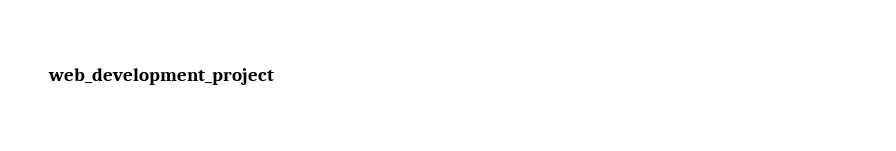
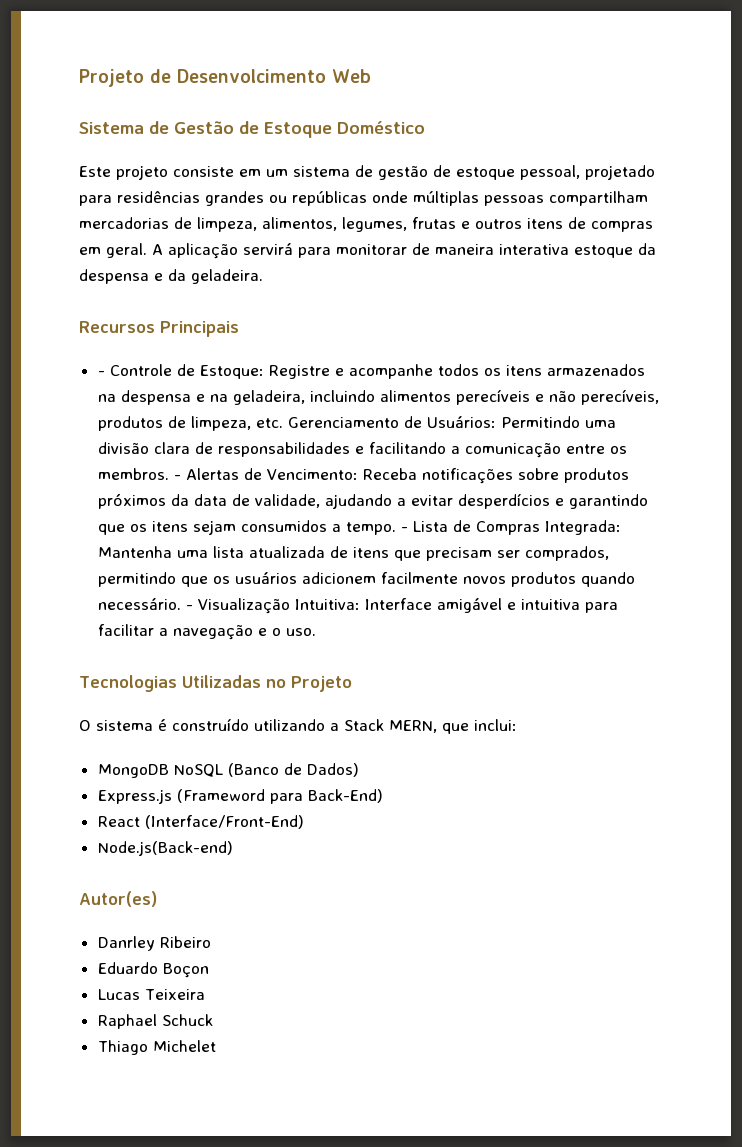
[48,68,274,85] web_development_project -> [79,69,371,87] [79,121,425,138] [79,165,655,180] [79,191,648,206] [79,217,653,232] [79,243,656,259] [79,269,263,284] [79,321,239,337] [97,364,645,379] [97,389,659,405] [97,416,616,431] [97,442,627,458] [97,468,629,484] [97,493,648,509] [97,520,621,535] [97,546,609,561] [97,572,635,587] [97,598,618,614] [97,624,316,640] [79,675,352,692] [79,718,517,734] [97,763,359,778] [97,789,383,804] [97,815,304,829] [97,841,233,856] [79,891,157,907] [97,936,211,951] [97,962,209,978] [97,989,205,1000] [97,1014,213,1029] [97,1040,216,1055] Projeto de Desenvolcimento Web // Sistema de Gestão de Estoque Doméstico // Este projeto consiste em um sistema de gestão de estoque pessoal, projetado para residências grandes ou repúblicas onde múltiplas pessoas compartilham mercadorias de limpeza, alimentos, legumes, frutas e outros itens de compras em geral. A aplicação servirá para monitorar de maneira interativa estoque da despensa e da geladeira. // Recursos Principais // - Controle de Estoque: Registre e acompanhe todos os itens armazenados na despensa e na geladeira, incluindo alimentos perecíveis e não perecíveis, produtos de limpeza, etc. Gerenciamento de Usuários: Permitindo uma divisão clara de responsabilidades e facilitando a comunicação entre os membros. - Alertas de Vencimento: Receba notificações sobre produtos próximos da data de validade, ajudando a evitar desperdícios e garantindo que os itens sejam consumidos a tempo. - Lista de Compras Integrada: Mantenha uma lista atualizada de itens que precisam ser comprados, permitindo que os usuários adicionem facilmente novos produtos quando necessário. - Visualização Intuitiva: Interface amigável e intuitiva para facilitar a navegação e o uso. // Tecnologias Utilizadas no Projeto // O sistema é construído utilizando a Stack MERN, que inclui: // MongoDB NoSQL (Banco de Dados) // Express.js (Frameword para Back-End) // React (Interface/Front-End) // Node.js(Back-end) // Autor(es) // Danrley Ribeiro // Eduardo Boçon // Lucas Teixeira // Raphael Schuck // Thiago Michelet

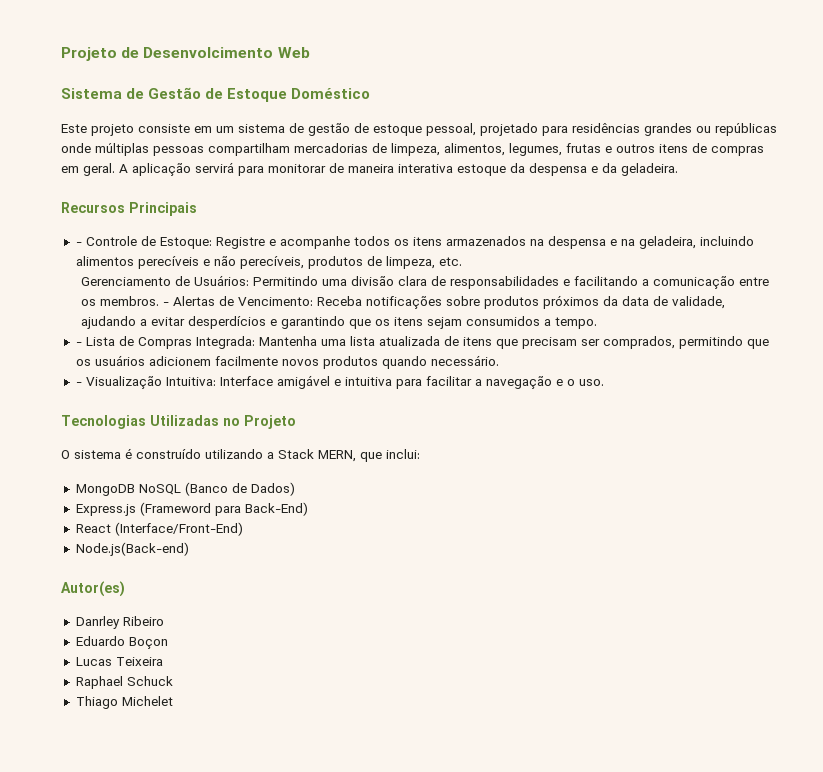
(283, 423) none -> (462, 261) //
(396, 528) none -> (598, 323) //
(181, 604) none -> (499, 360) //

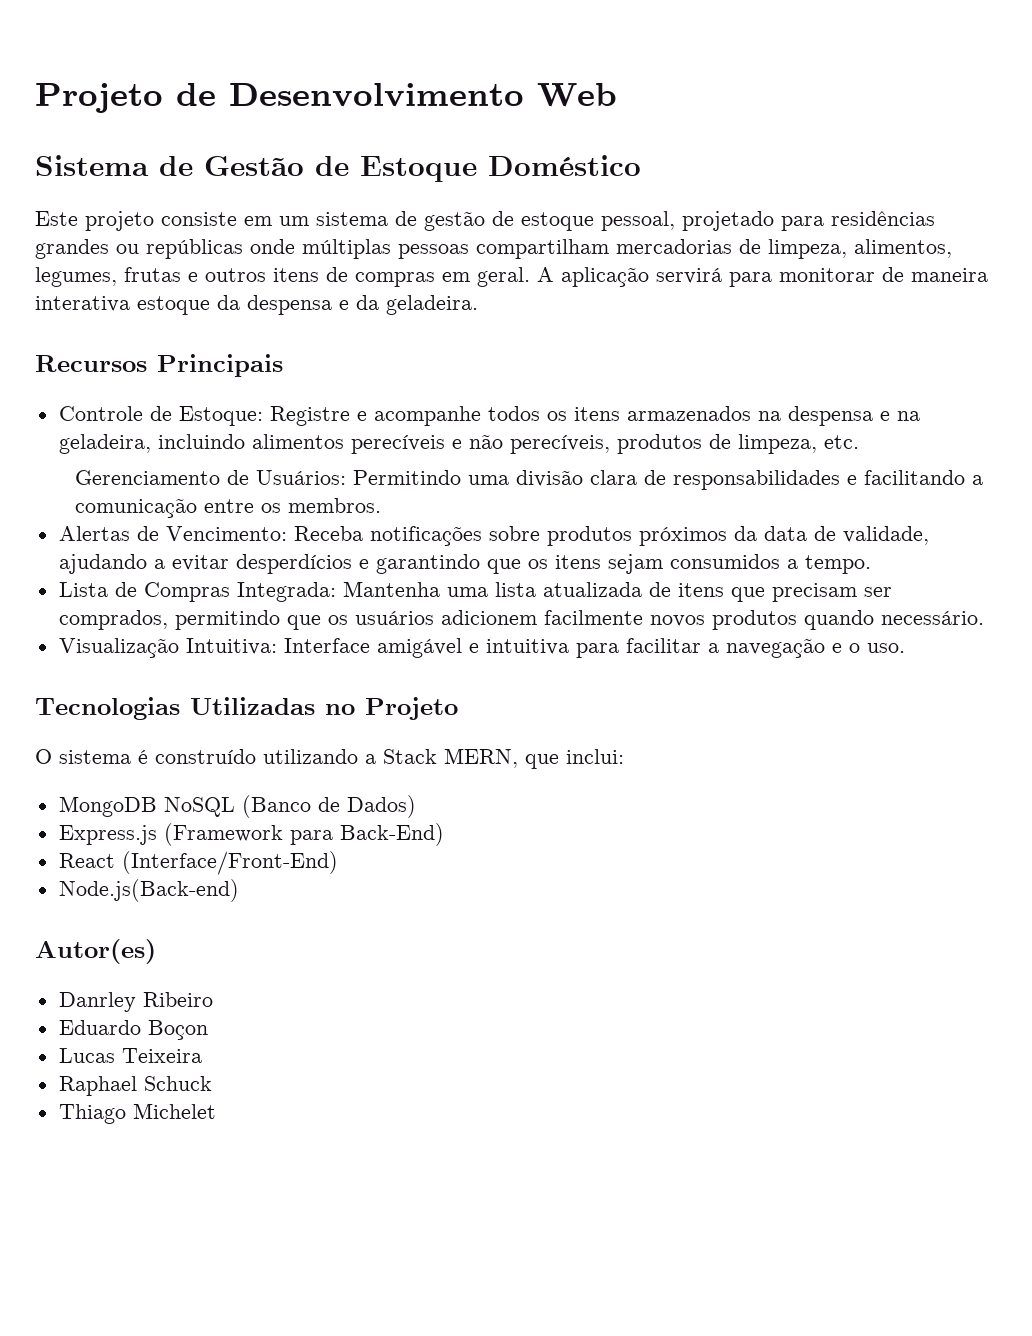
[143,47,274,58] Desenvolcimento -> [229,83,524,107] Desenvolvimento
[75,242,82,246] - -> (283, 365) none
[163,302,170,306] - -> (381, 505) //
[75,342,82,346] - -> (871, 564) none
[75,382,82,386] - -> (984, 618) none
[139,502,211,516] (Frameword -> [163,823,283,846] (Framework

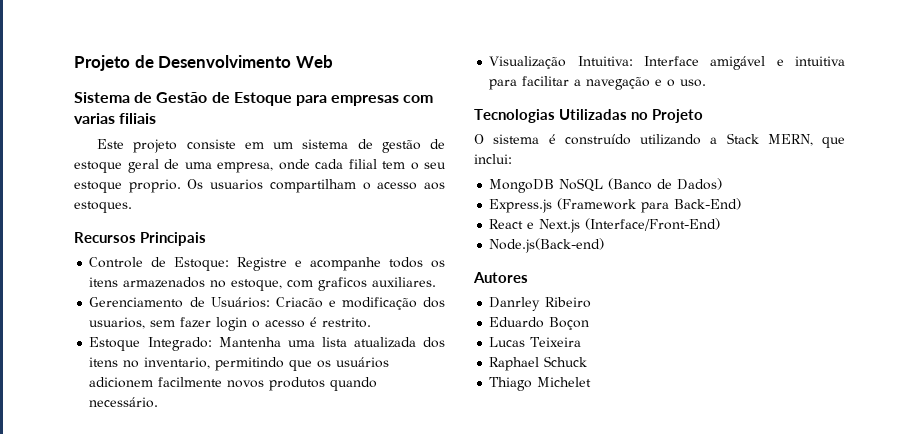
[488,155,641,176] Doméstico -> [295,95,434,106] [74,113,157,124] para empresas com varias filiais
[601,211,935,231] [35,239,952,259] [35,267,988,287] [35,295,478,315] pessoal, projetado para residências grandes ou repúblicas onde múltiplas pessoas compartilham mercadorias de limpeza, alimentos, legumes, frutas e outros itens de compras em geral. A aplicação servirá para monitorar de maneira interativa estoque da despensa e da geladeira. -> [127,159,446,173] [74,179,446,193] [74,201,132,213] geral de uma empresa, onde cada filial tem o seu estoque proprio. Os usuarios compartilham o acesso aos estoques.
[757,406,920,426] [58,434,859,454] [74,470,983,490] [74,498,381,518] [58,526,929,546] [58,554,871,574] [58,581,892,602] [58,610,168,630] na despensa e na geladeira, incluindo alimentos perecíveis e não perecíveis, produtos de limpeza, etc. // Gerenciamento de Usuários: Permitindo uma divisão clara de responsabilidades e facilitando a comunicação entre os membros. // Alertas de Vencimento: Receba notificações sobre produtos próximos da data de validade, ajudando a evitar desperdícios e garantindo que os itens sejam consumidos a tempo. // Lista de Compras Integrada: Mantenha uma lista atualizada de itens que precisam ser comprados, -> [210,277,437,291] [89,297,445,310] [89,317,372,331] [89,337,445,351] [89,357,211,369] no estoque, com graficos auxiliares. // Gerenciamento de Usuários: Criacão e modificação dos usuarios, sem fazer login o acesso é restrito. // Estoque Integrado: Mantenha uma lista atualizada dos itens no inventario,
(115, 860) none -> [527,219,581,233] e Next.js
[35,939,156,964] Autor(es) -> [473,272,528,283] Autores

